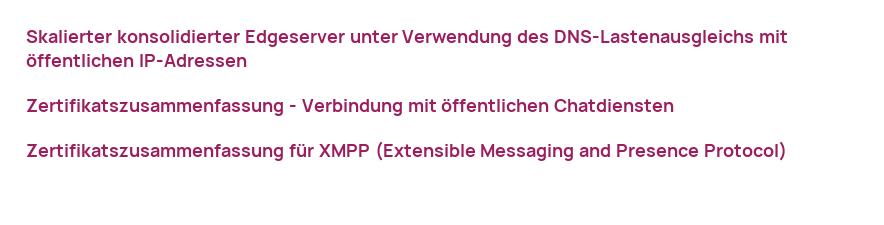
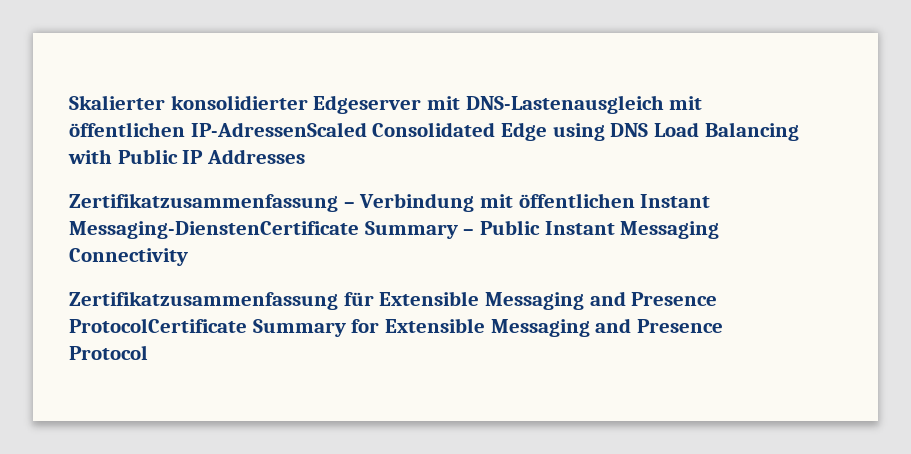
[349,30,789,47] [26,54,247,67] [26,99,675,116] [26,141,788,161] unter Verwendung des DNS-Lastenausgleichs mit öffentlichen IP-Adressen // Zertifikatszusammenfassung - Verbindung mit öffentlichen Chatdiensten // Zertifikatszusammenfassung für XMPP (Extensible Messaging and Presence Protocol) -> [427,95,703,114] [69,122,799,141] [68,149,306,164] [69,193,711,212] [69,220,720,239] [69,248,188,266] [69,291,718,310] [69,318,724,337] [69,345,148,360] mit DNS-Lastenausgleich mit öffentlichen IP-AdressenScaled Consolidated Edge using DNS Load Balancing with Public IP Addresses // Zertifikatzusammenfassung – Verbindung mit öffentlichen Instant Messaging-DienstenCertificate Summary – Public Instant Messaging Connectivity // Zertifikatzusammenfassung für Extensible Messaging and Presence ProtocolCertificate Summary for Extensible Messaging and Presence Protocol

